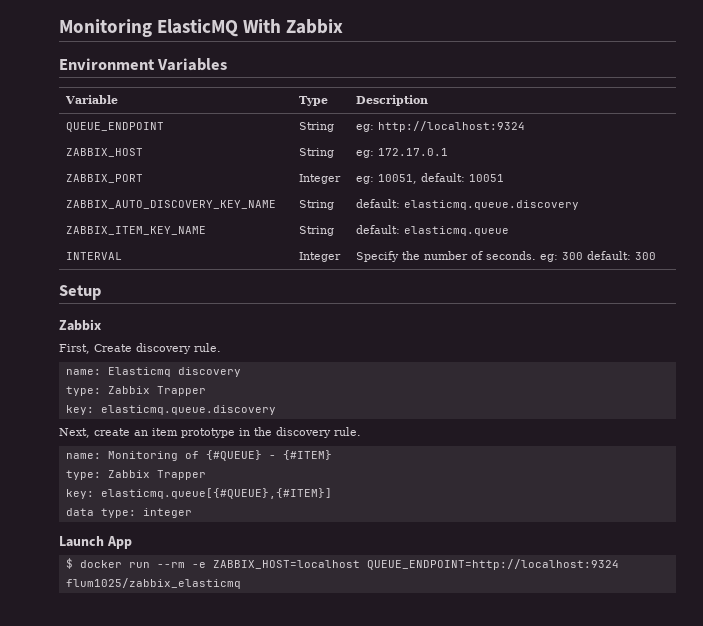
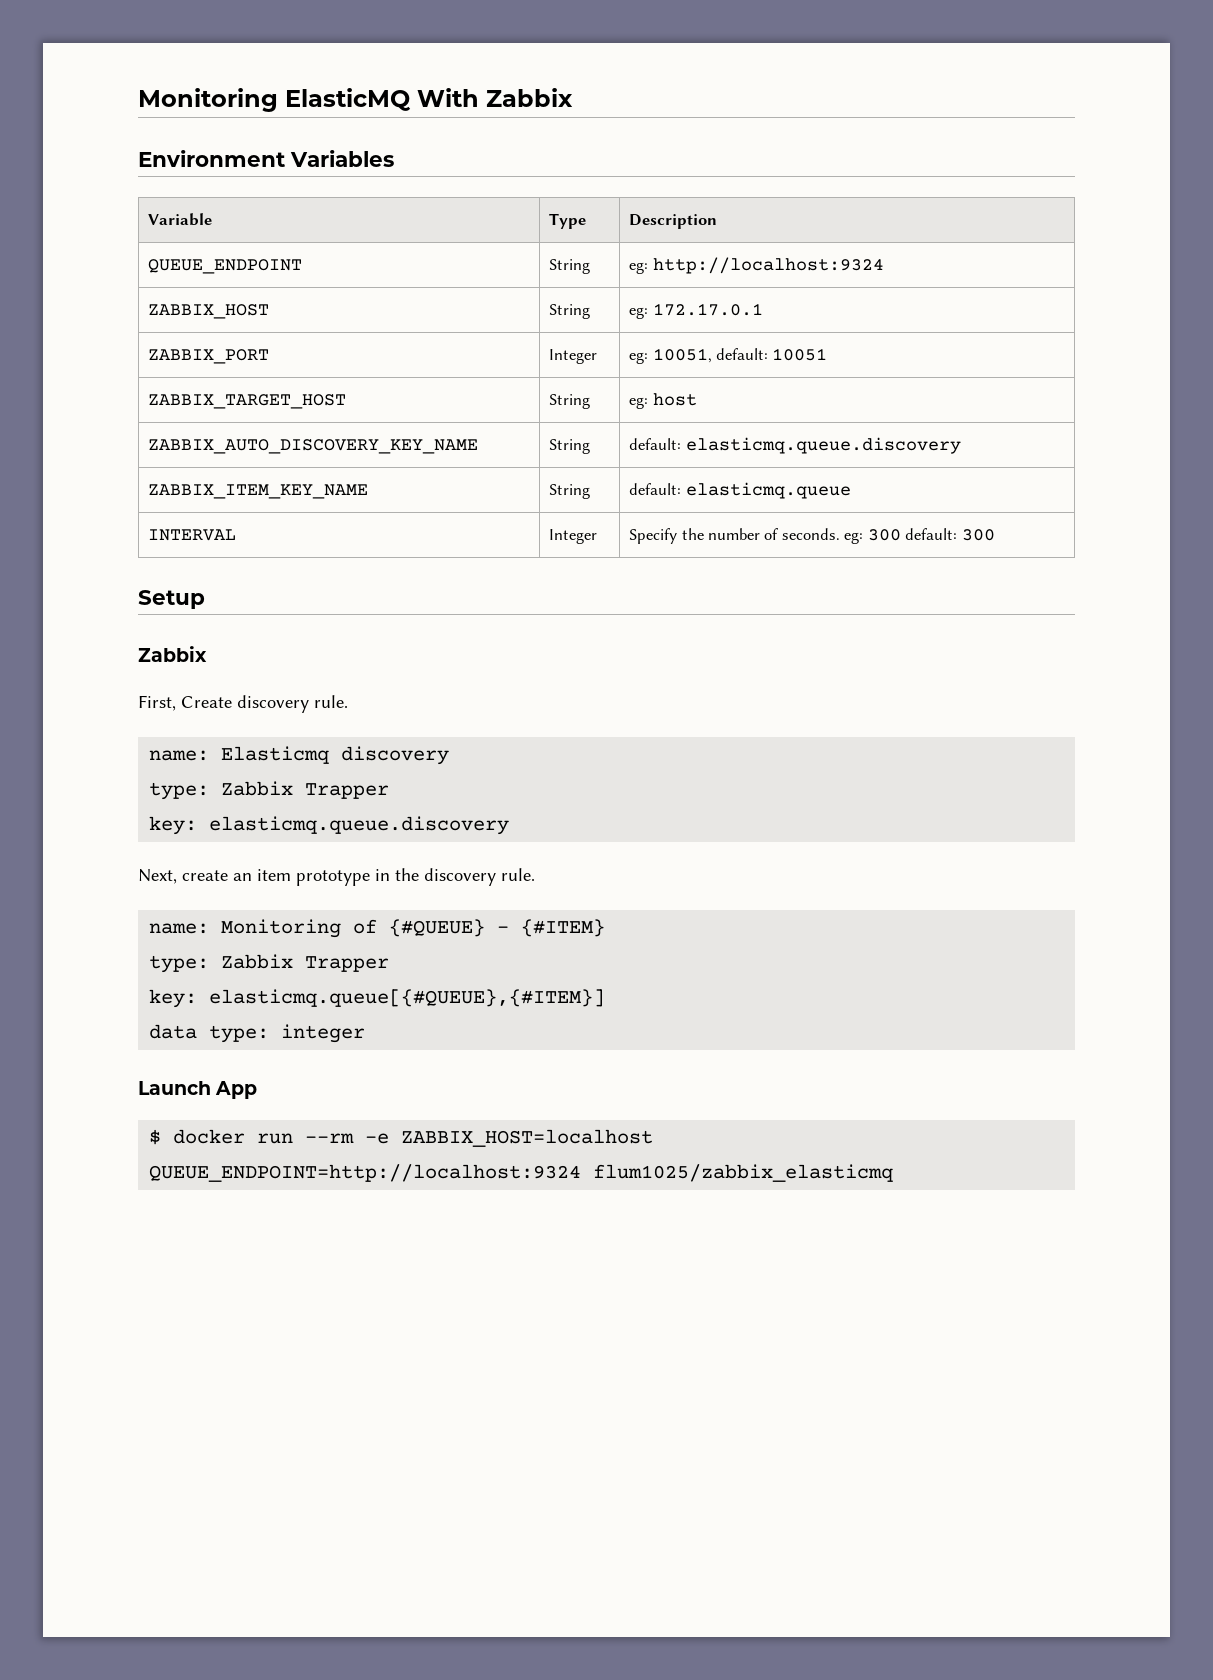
(504, 178) none -> [148,394,347,409] [549,394,591,409] [629,393,697,409] // ZABBIX_TARGET_HOST | String | eg: host

